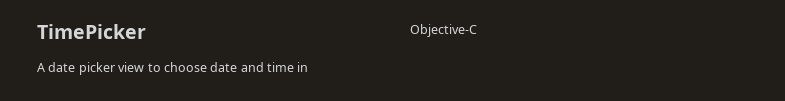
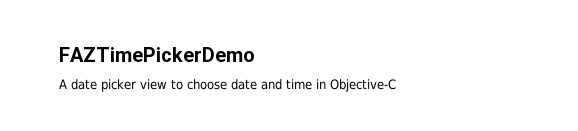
[37,24,146,39] TimePicker -> [59,47,255,62] FAZTimePickerDemo

